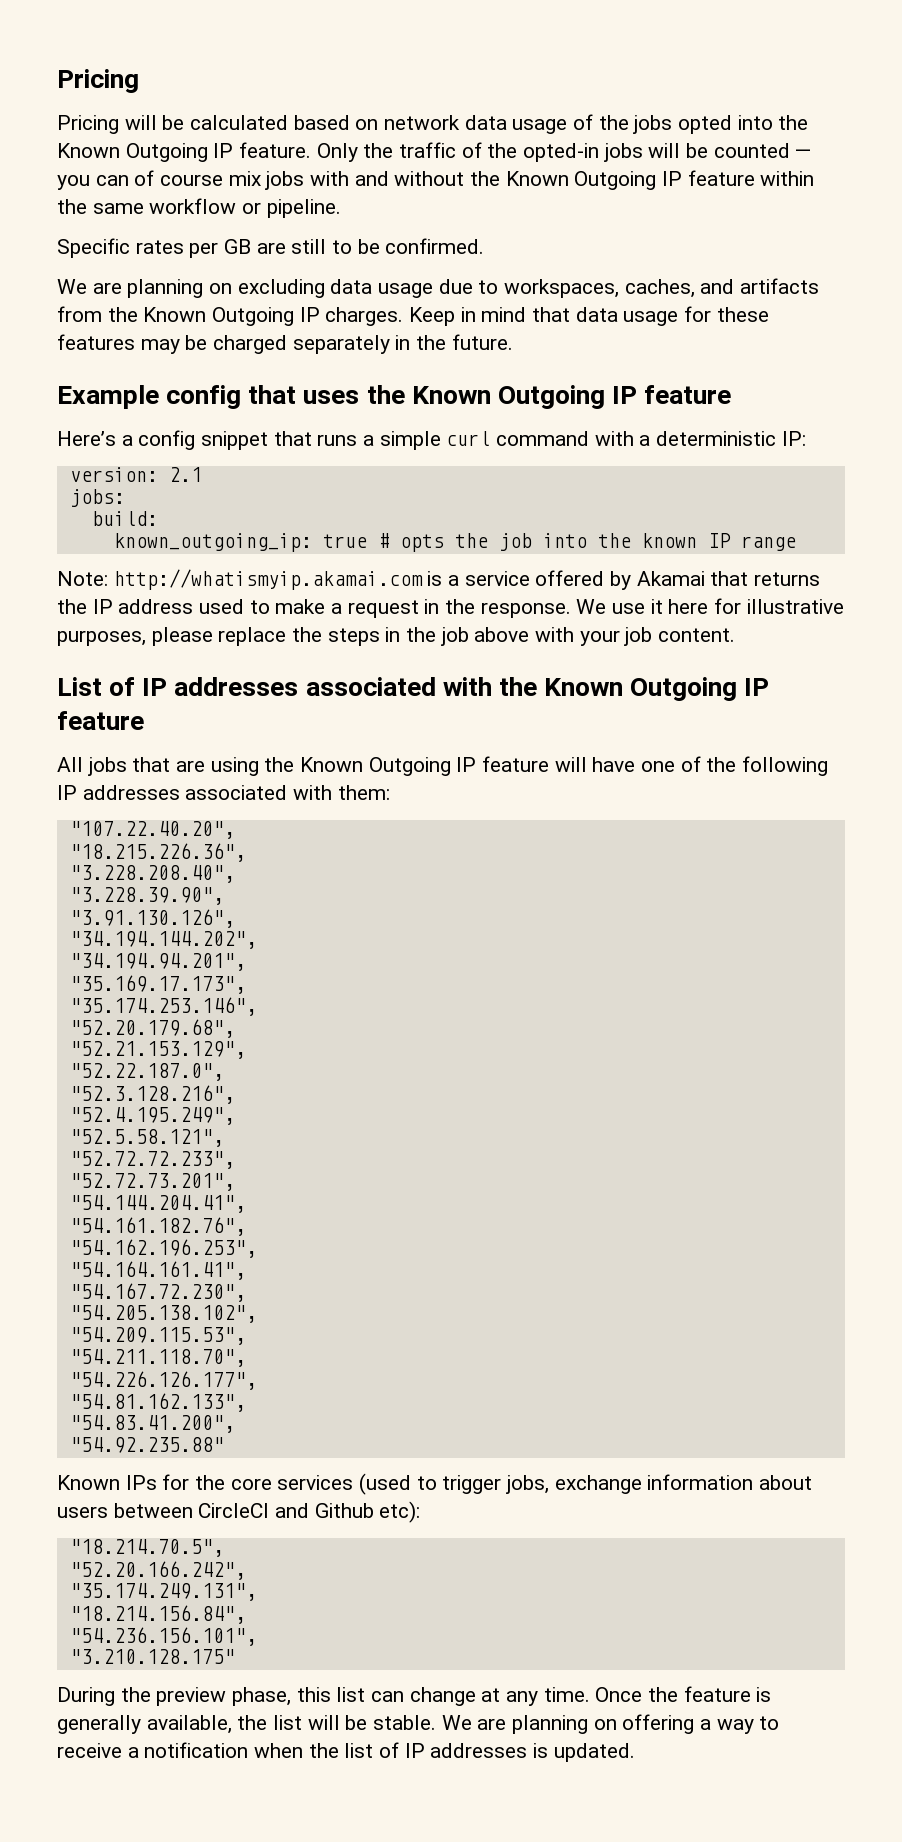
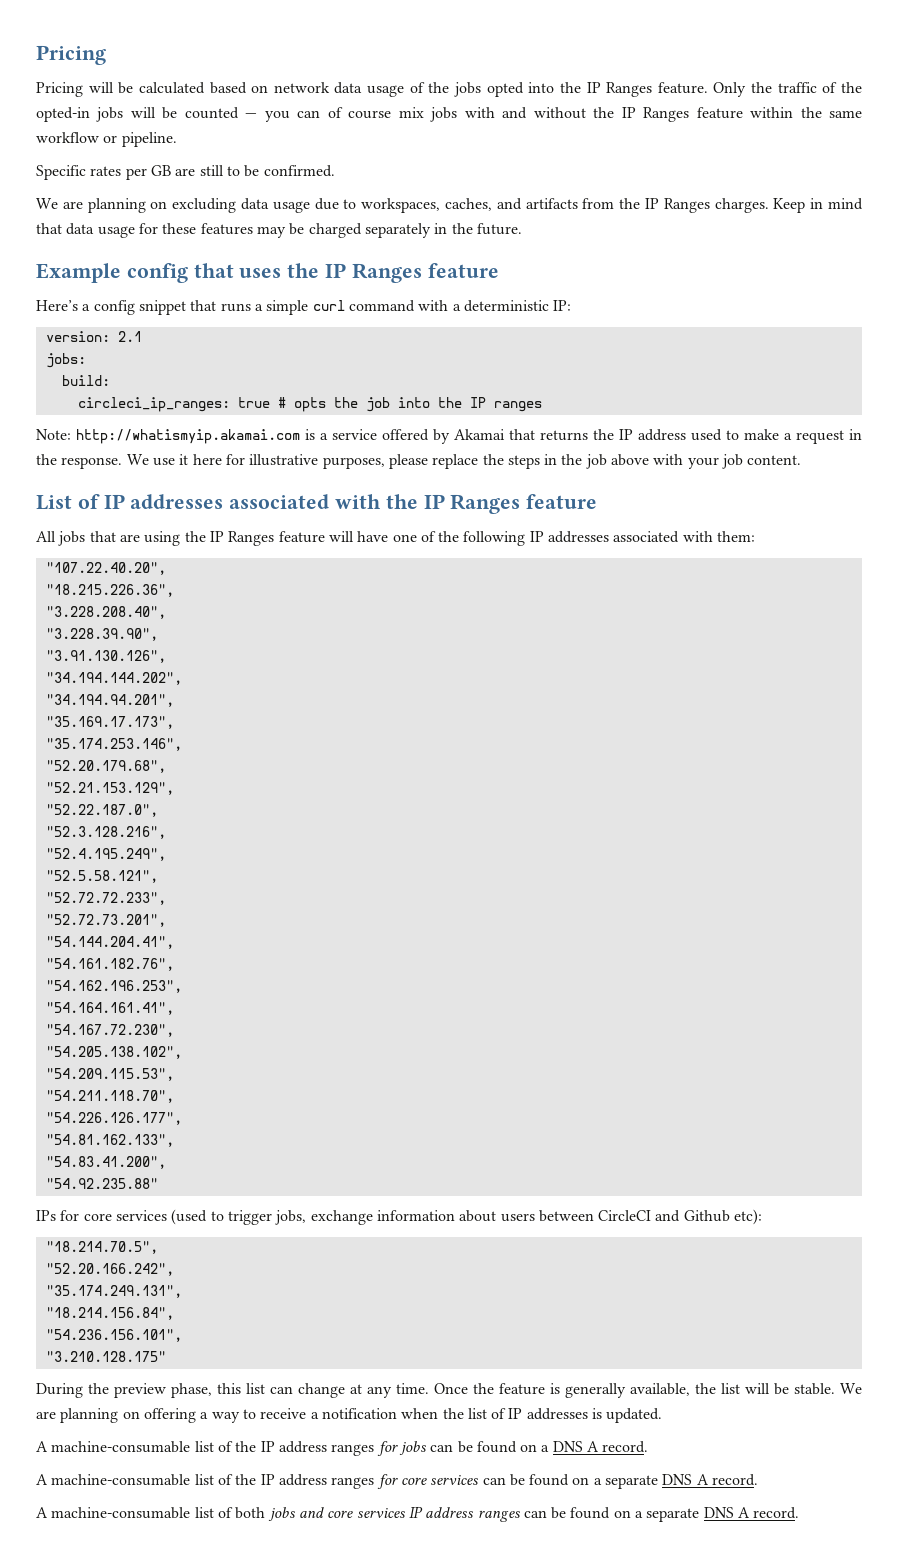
[57,143,234,162] Known Outgoing IP -> [586,82,653,97] IP Ranges
[505,171,683,190] Known Outgoing IP -> [621,107,690,122] IP Ranges
[143,307,320,326] Known Outgoing IP -> [645,198,710,213] IP Ranges
[411,385,638,409] Known Outgoing IP -> [325,263,422,283] IP Ranges
[113,533,312,552] known_outgoing_ip: -> [77,397,230,412] circleci_ip_ranges:
[641,533,796,551] known IP range -> [469,397,542,412] IP ranges
[544,677,770,701] Known Outgoing IP -> [423,494,521,514] IP Ranges
[300,757,477,776] Known Outgoing IP -> [209,531,275,546] IP Ranges
[57,1475,120,1490] Known -> (158, 1183) none
[195,1475,226,1490] the -> (80, 1215) none
(635, 1752) none -> [36,1441,649,1456] [36,1474,759,1489] [36,1506,800,1522] // A machine-consumable list of the IP address ranges for jobs can be found on a DNS A record. // A machine-consumable list of the IP address ranges for core services can be found on a separate DNS A record. // A machine-consumable list of both jobs and core services IP address ranges can be found on a separate DNS A record.

